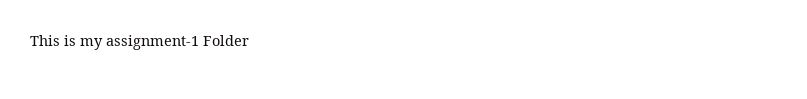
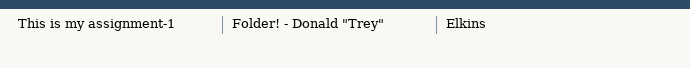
[203,35,249,46] Folder -> [232,18,486,31] Folder! - Donald "Trey" Elkins

